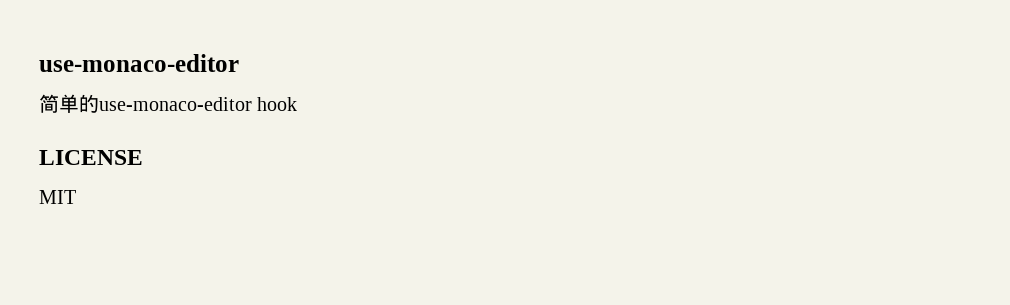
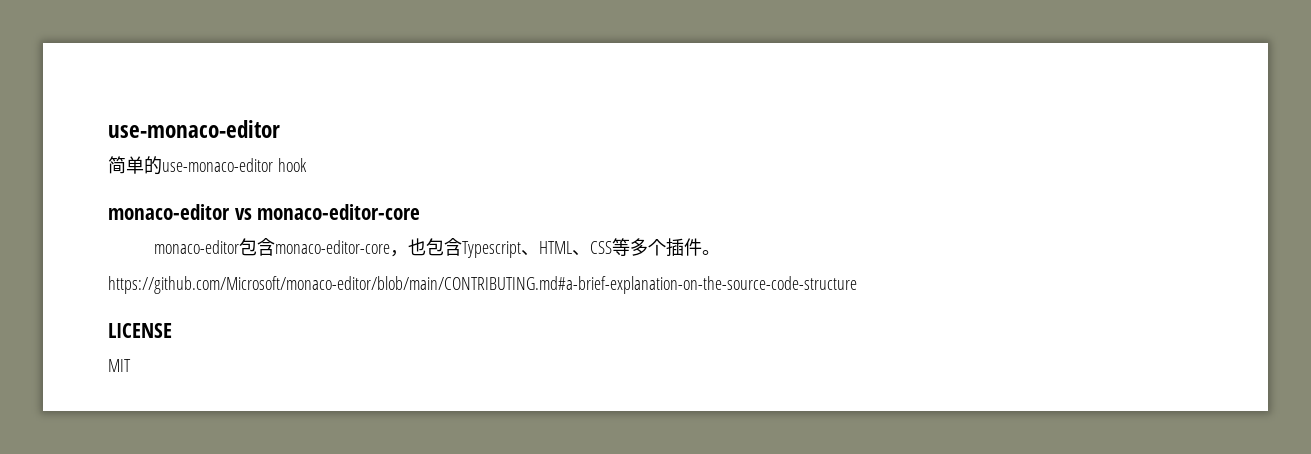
(298, 104) none -> [108,204,421,220] [154,238,721,258] [108,276,857,294] // monaco-editor vs monaco-editor-core // monaco-editor包含monaco-editor-core，也包含Typescript、HTML、CSS等多个插件。 // https://github.com/Microsoft/monaco-editor/blob/main/CONTRIBUTING.md#a-brief-explanation-on-the-source-code-structure

